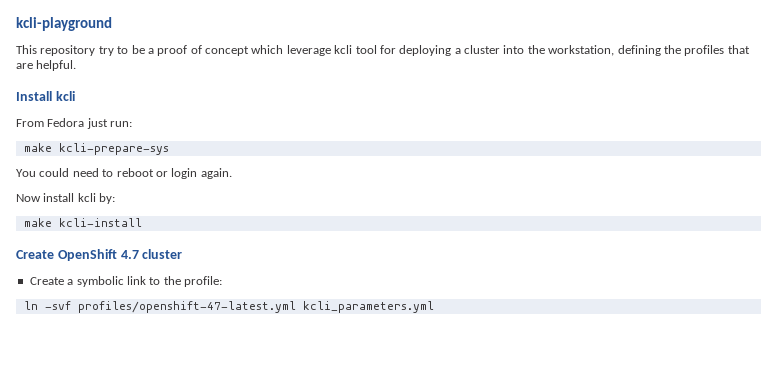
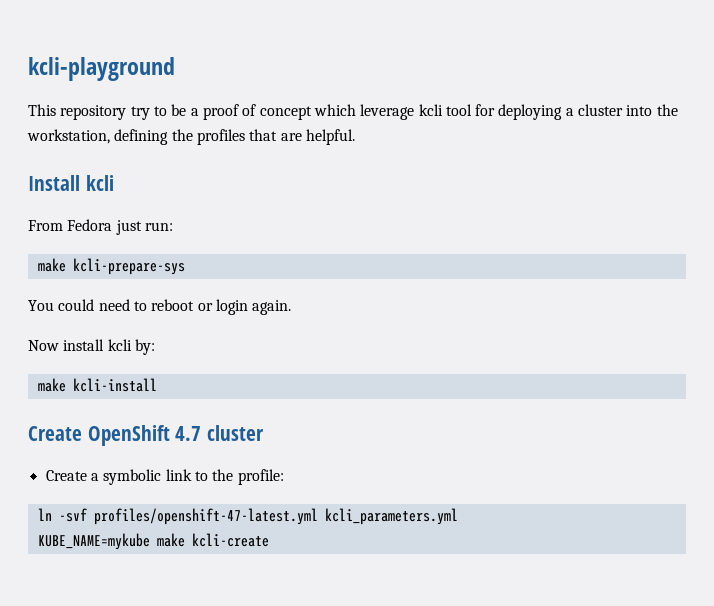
(434, 307) none -> [37,533,269,550] // KUBE_NAME=mykube make kcli-create

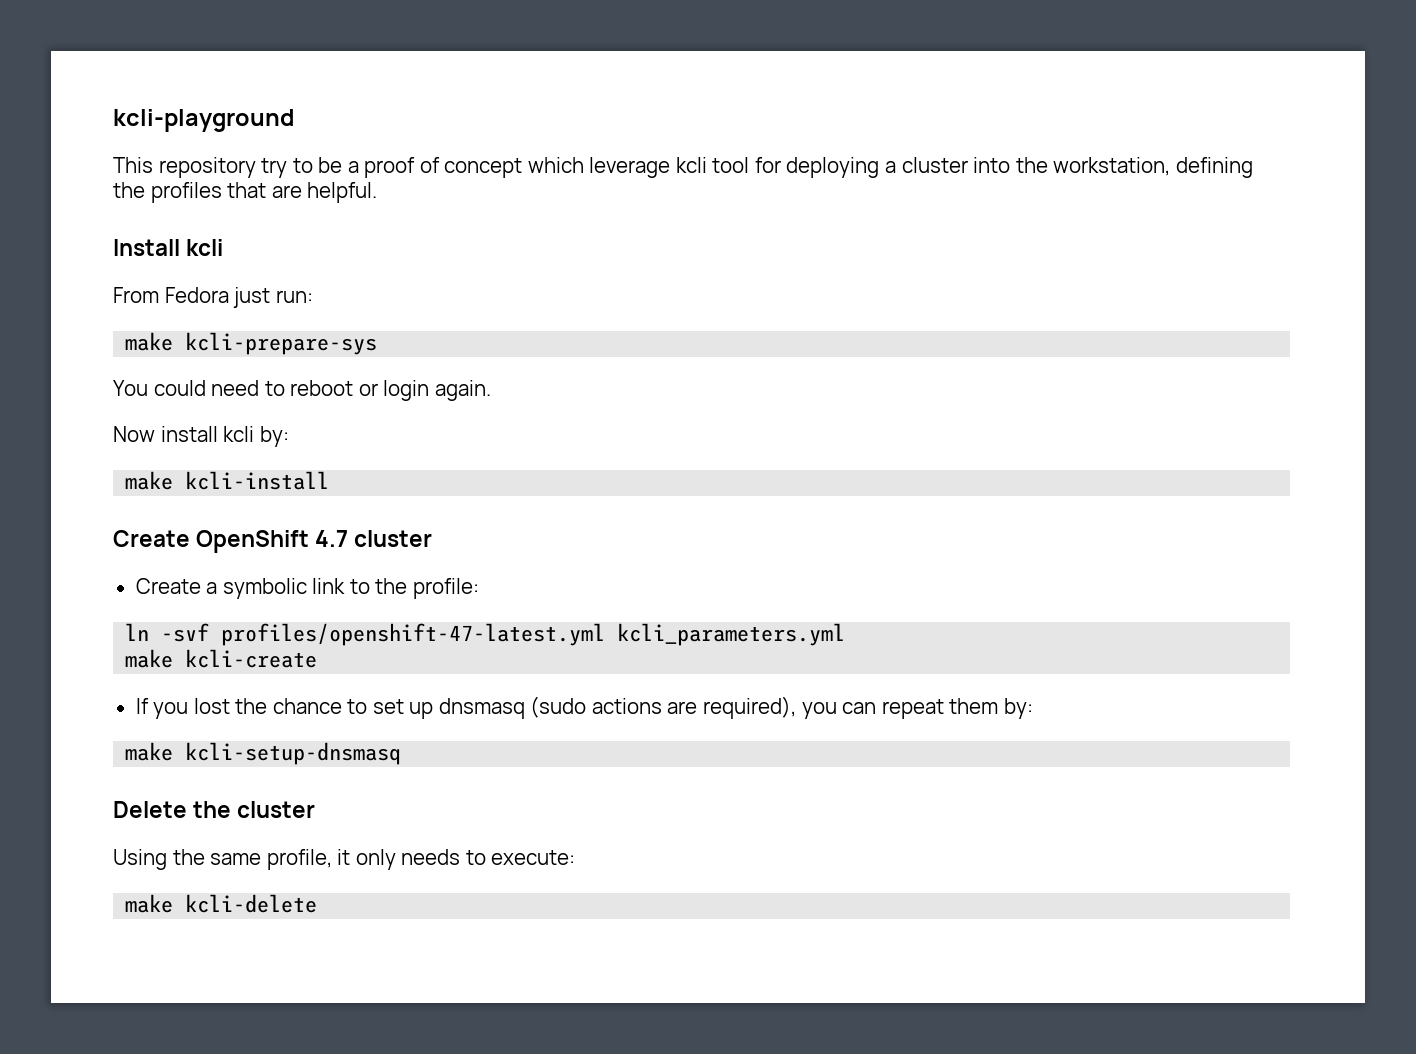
[37,533,150,550] KUBE_NAME=mykube -> (846, 634) none
(269, 540) none -> [135,696,1033,719] [125,742,402,765] [113,801,316,818] [113,849,576,870] [125,894,318,913] // If you lost the chance to set up dnsmasq (sudo actions are required), you can repeat them by: // make kcli-setup-dnsmasq // Delete the cluster // Using the same profile, it only needs to execute: // make kcli-delete

